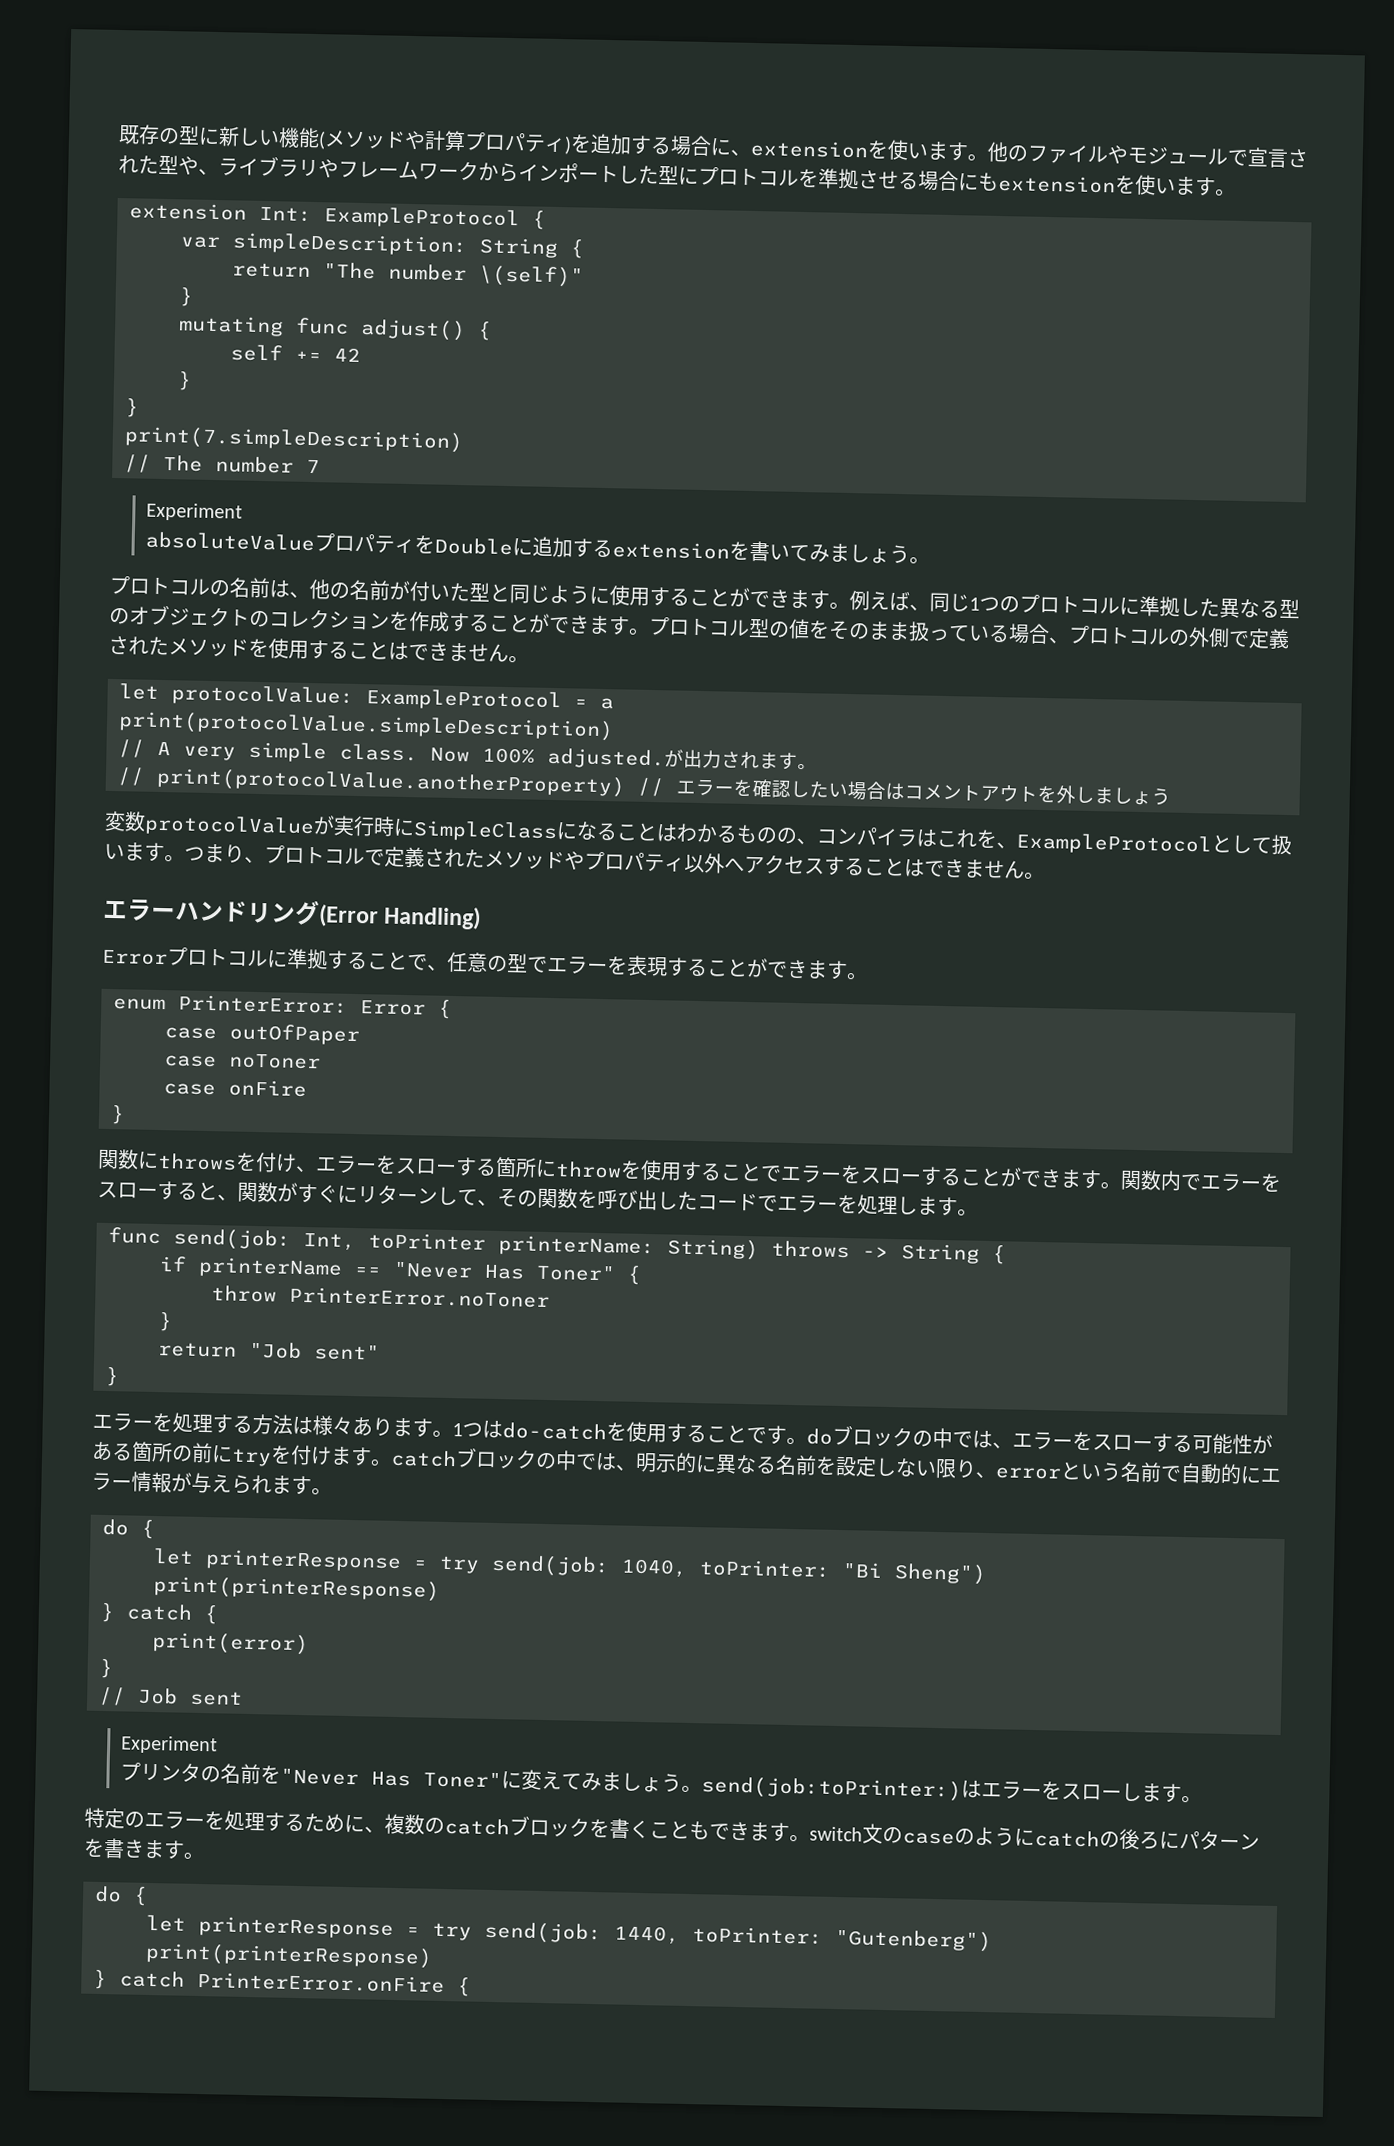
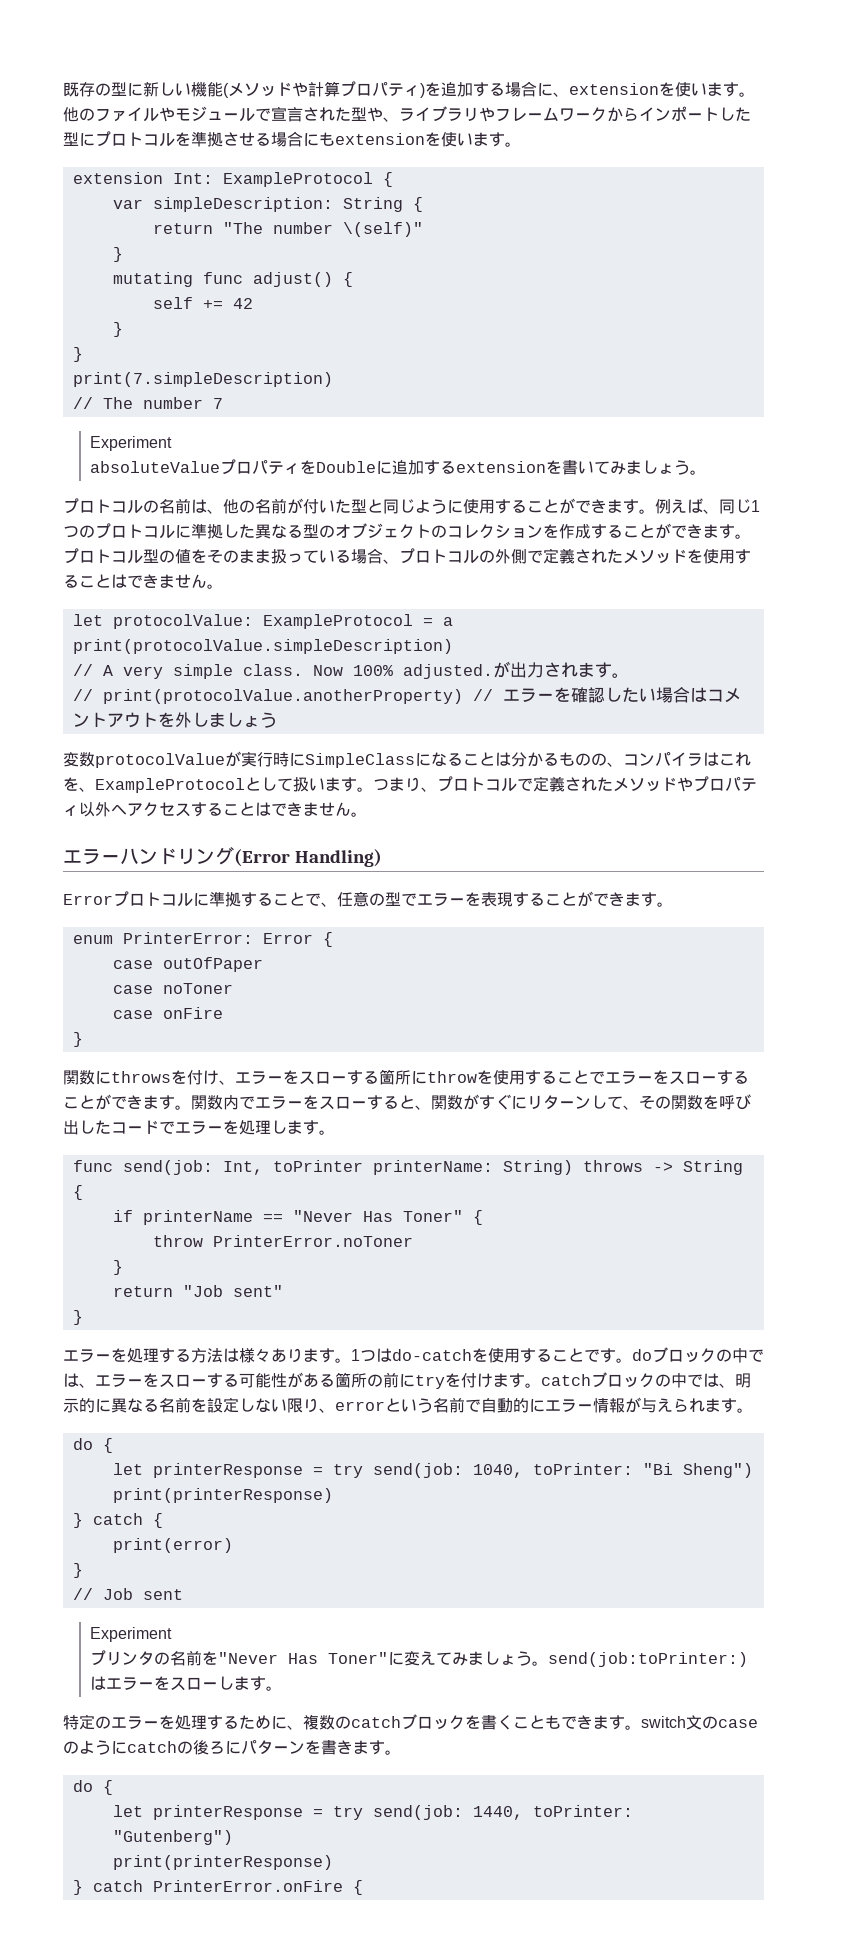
[676,823,698,842] わ -> [511,752,527,767] 分

